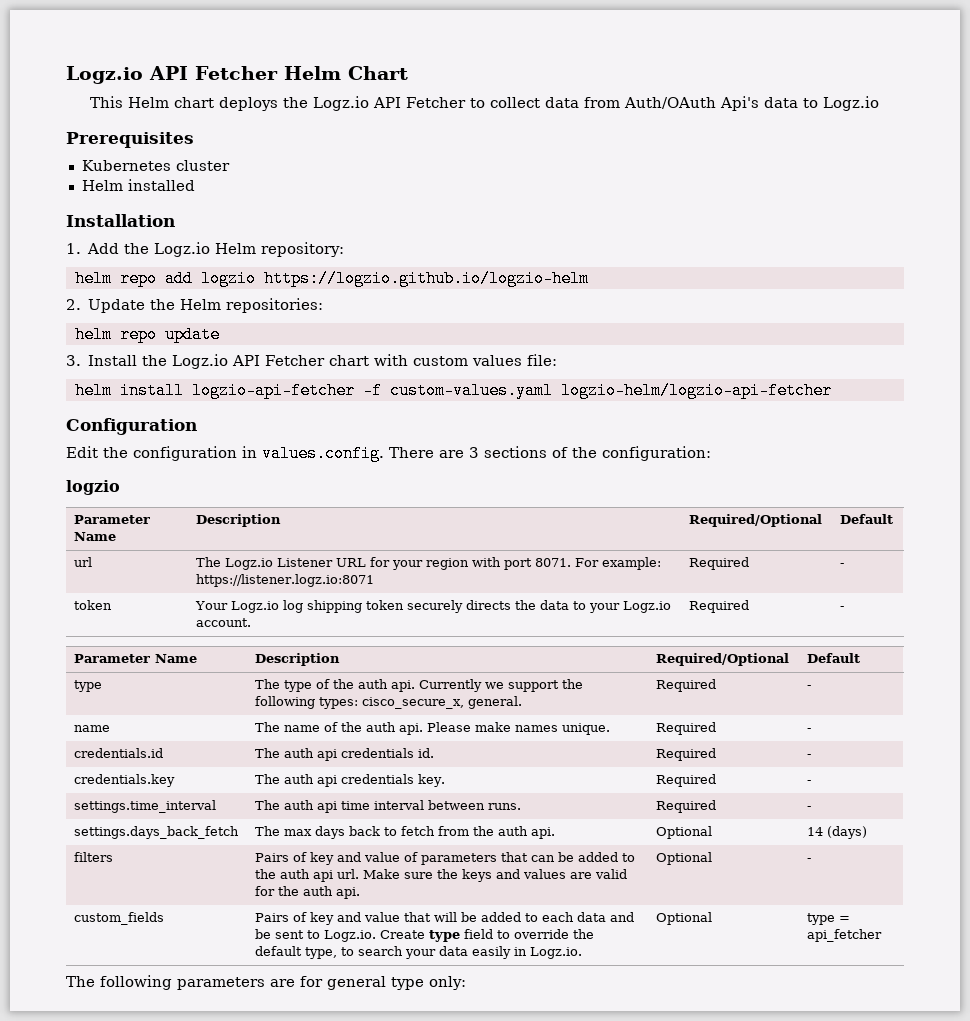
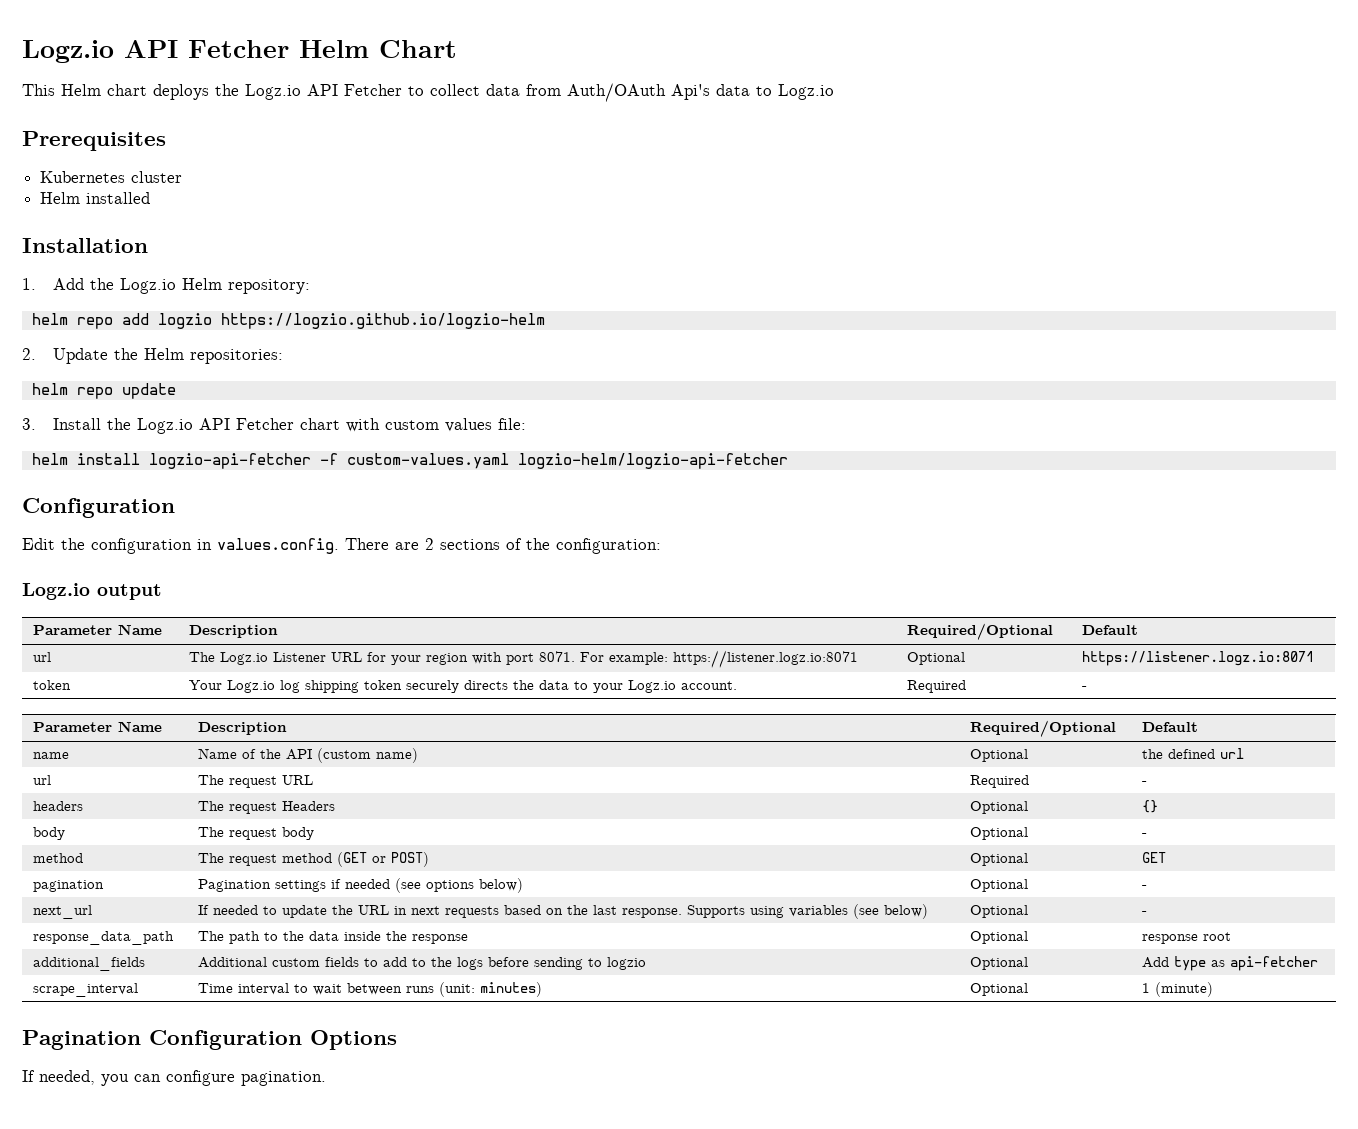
[469,447,479,458] 3 -> [425,538,434,550] 2
[66,480,120,495] logzio -> [22,583,162,600] Logz.io output
[689,557,750,570] [840,563,845,567] Required | - -> [906,652,965,665] [1081,651,1314,666] Optional | https://listener.logz.io:8071
[74,680,103,692] [255,679,584,692] [255,696,523,709] [656,679,717,692] [807,685,812,689] [74,725,111,732] [255,722,611,735] [656,722,717,735] [807,728,812,732] [74,748,164,758] [255,748,435,761] [656,748,717,761] [807,754,812,758] [74,774,176,787] [255,774,446,787] [656,774,717,787] [807,780,812,784] [74,800,217,813] [255,800,522,813] [656,800,717,813] [807,806,812,810] [74,826,240,839] [255,826,556,839] [656,826,713,839] [807,826,868,839] [74,852,114,862] [255,852,636,865] [255,869,628,882] [255,886,361,899] [656,852,713,865] [807,858,812,862] [74,912,165,925] [255,912,635,925] [255,929,595,942] [255,946,583,959] [656,912,713,925] [807,913,851,925] [807,929,883,942] [66,975,466,990] type | The type of the auth api. Currently we support the following types: cisco_secure_x, general. | Required | - // name | The name of the auth api. Please make names unique. | Required | - // credentials.id | The auth api credentials id. | Required | - // credentials.key | The auth api credentials key. | Required | - // settings.time_interval | The auth api time interval between runs. | Required | - // settings.days_back_fetch | The max days back to fetch from the auth api. | Optional | 14 (days) // filters | Pairs of key and value of parameters that can be added to the auth api url. Make sure the keys and values are valid for the auth api. | Optional | - // custom_fields | Pairs of key and value that will be added to each data and be sent to Logz.io. Create type field to override the default type, to search your data easily in Logz.io. | Optional | type = api_fetcher // The following parameters are for general type only: -> [32,752,69,759] [197,748,418,763] [969,749,1028,762] [1141,748,1244,759] [32,775,51,785] [197,775,313,788] [969,775,1029,788] [1141,781,1147,785] [32,801,83,811] [197,801,335,814] [969,801,1028,814] [1141,800,1158,813] [32,827,65,840] [197,827,314,840] [969,827,1028,840] [1141,833,1147,837] [32,853,83,863] [197,852,429,867] [969,853,1028,866] [1141,852,1166,863] [32,880,104,892] [197,878,523,893] [969,879,1028,892] [1141,885,1147,889] [32,905,92,919] [197,904,928,919] [969,905,1028,918] [1141,911,1147,915] [32,931,174,945] [197,931,468,944] [969,931,1028,944] [1141,932,1231,944] [32,957,145,971] [197,957,646,970] [969,957,1028,970] [1141,956,1318,971] [32,983,138,997] [197,982,542,997] [969,983,1028,996] [1141,982,1213,997] [22,1030,397,1050] [22,1070,326,1086] name | Name of the API (custom name) | Optional | the defined url // url | The request URL | Required | - // headers | The request Headers | Optional | {} // body | The request body | Optional | - // method | The request method (GET or POST) | Optional | GET // pagination | Pagination settings if needed (see options below) | Optional | - // next_url | If needed to update the URL in next requests based on the last response. Supports using variables (see below) | Optional | - // response_data_path | The path to the data inside the response | Optional | response root // additional_fields | Additional custom fields to add to the logs before sending to logzio | Optional | Add type as api-fetcher // scrape_interval | Time interval to wait between runs (unit: minutes) | Optional | 1 (minute) // Pagination Configuration Options // If needed, you can configure pagination.

